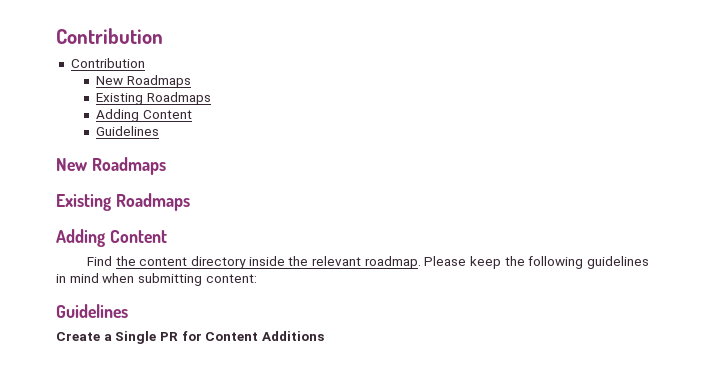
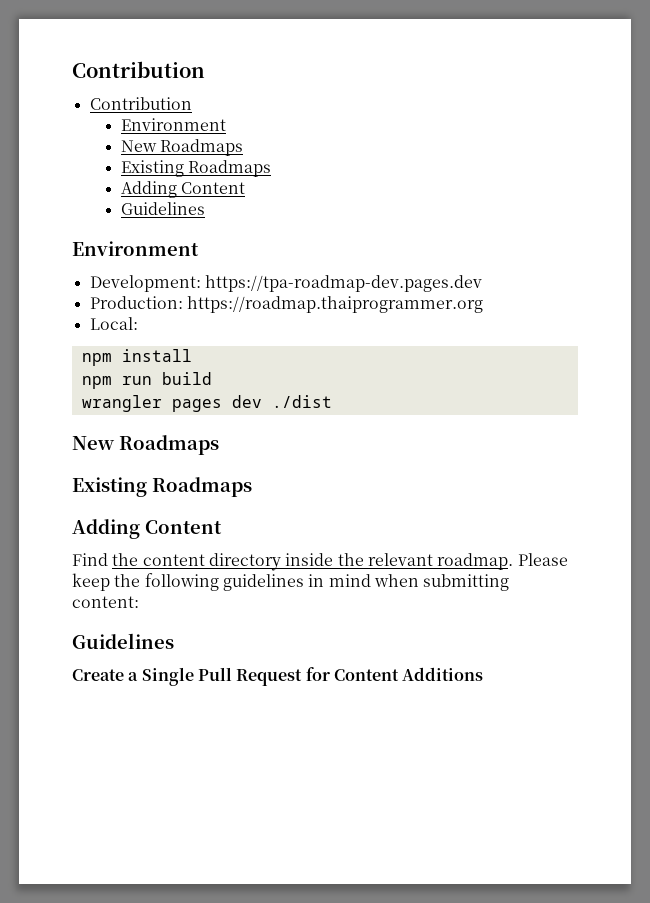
(145, 63) none -> [120,118,226,131] // Environment
(160, 131) none -> [72,241,199,256] [89,275,482,292] [89,296,483,313] [89,317,138,330] [81,349,192,366] [81,372,212,389] [81,395,332,412] // Environment // Development: https://tpa-roadmap-dev.pages.dev // Production: https://roadmap.thaiprogrammer.org // Local: // npm install // npm run build // wrangler pages dev ./dist
[159,332,178,341] PR -> [197,667,303,686] Pull Request

